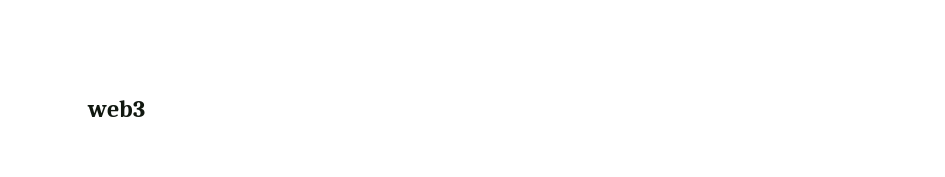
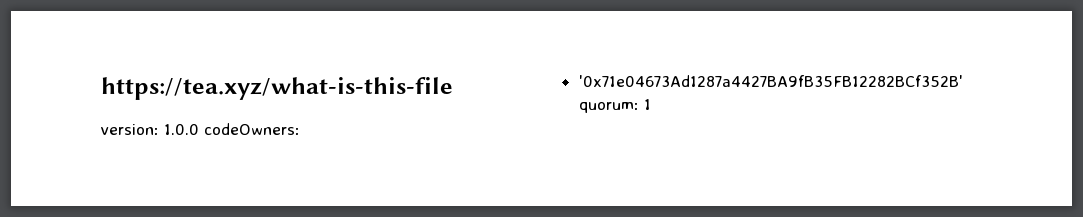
[87,100,145,117] web3 -> [101,77,453,100] [101,123,300,135] [578,75,963,87] [578,99,651,113] https://tea.xyz/what-is-this-file // version: 1.0.0 codeOwners: // '0x71e04673Ad1287a4427BA9fB35FB12282BCf352B' quorum: 1

